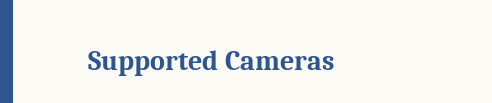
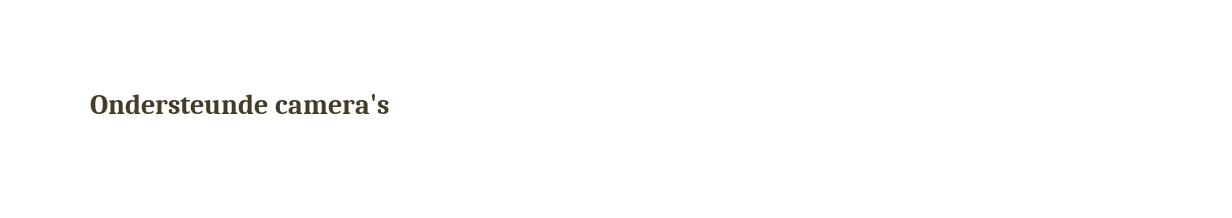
[88,50,335,76] Supported Cameras -> [90,94,390,114] Ondersteunde camera's

